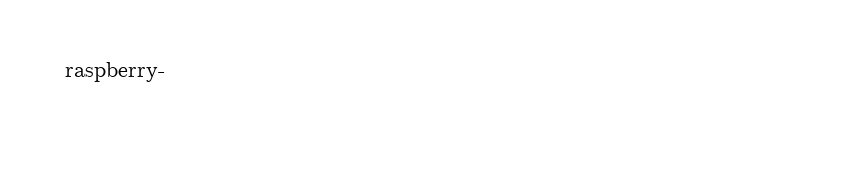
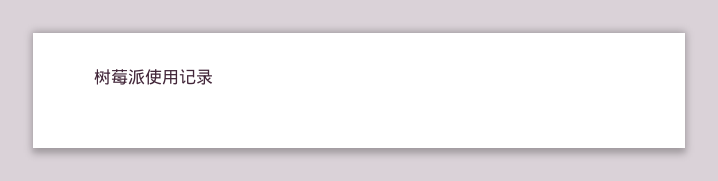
[65,62,165,82] raspberry- -> [94,69,213,85] 树莓派使用记录

